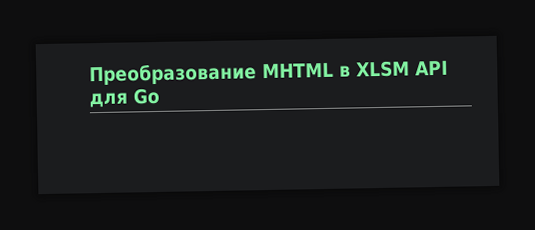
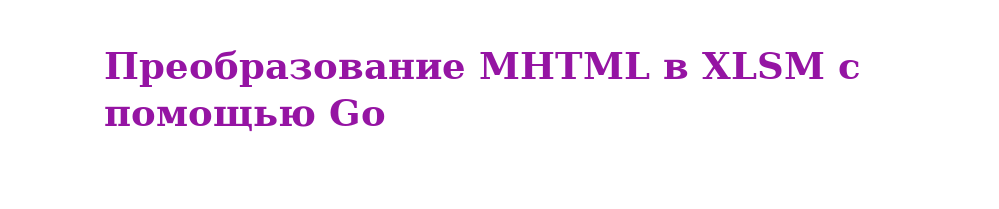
[415,60,448,76] [89,92,128,108] API для -> [838,60,861,79] [104,106,316,132] с помощью

